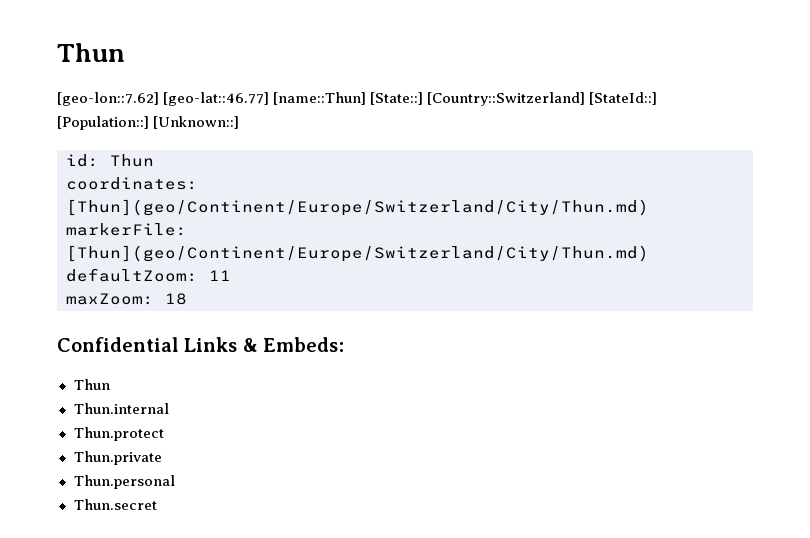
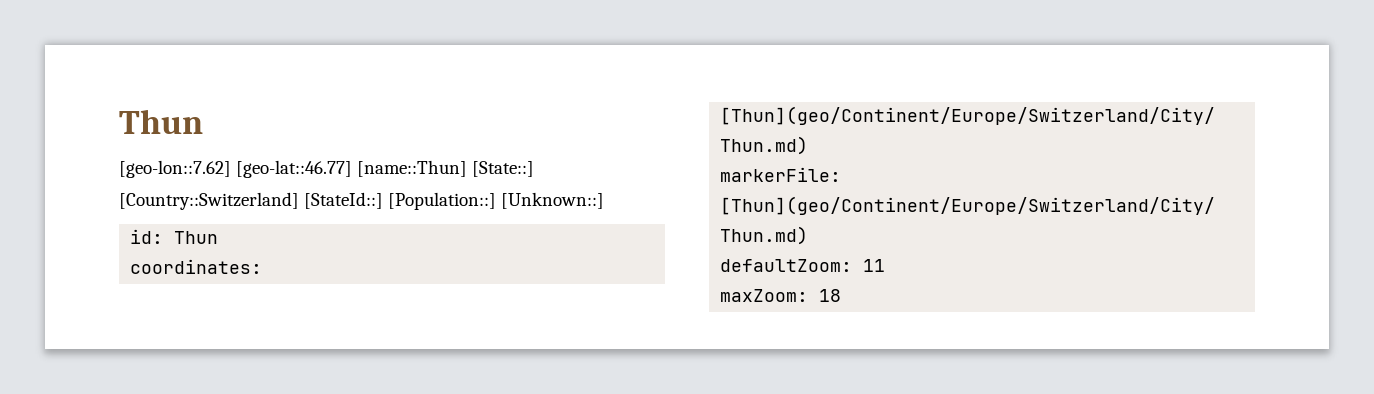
[57,337,345,352] [73,379,110,390] [73,403,169,414] [73,427,164,441] [73,451,162,465] [73,475,175,489] [73,499,157,510] // Confidential Links & Embeds: // Thun // Thun.internal // Thun.protect // Thun.private // Thun.personal // Thun.secret -> (842, 295) none

